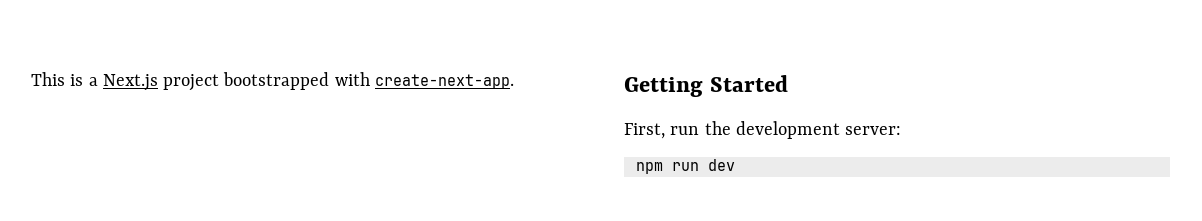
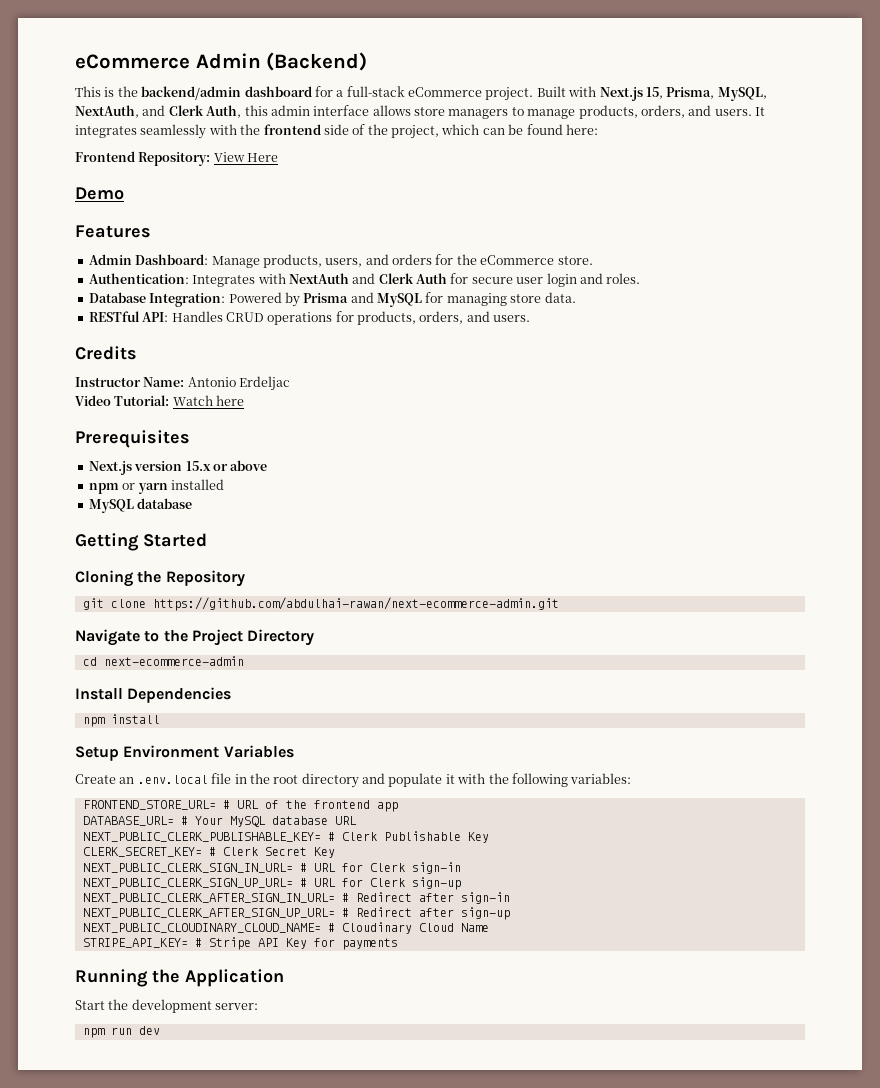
[31,72,514,91] [624,75,789,97] [624,123,700,139] This is a Next.js project bootstrapped with create-next-app. // Getting Started // First, run -> [75,52,368,71] [75,86,767,101] [75,105,765,119] [75,124,598,139] [75,151,279,166] [75,187,124,200] [75,225,151,238] [88,254,593,268] [88,273,641,287] [88,292,576,307] [88,311,531,325] [75,346,137,360] [75,376,291,391] [75,395,245,406] [75,430,190,448] [88,460,268,475] [88,479,224,494] [88,498,193,513] [75,533,207,551] [75,570,245,587] [82,597,559,611] [75,629,315,646] [82,656,244,666] [75,687,232,703] [82,714,160,727] [75,745,294,761] [75,773,632,788] [82,800,398,812] [82,816,357,827] [82,831,489,843] [82,847,335,858] [82,862,461,874] [82,877,461,890] [82,892,510,904] [82,907,510,920] [82,922,489,934] [82,937,398,950] [75,969,284,987] [75,1000,105,1010] eCommerce Admin (Backend) // This is the backend/admin dashboard for a full-stack eCommerce project. Built with Next.js 15, Prisma, MySQL, NextAuth, and Clerk Auth, this admin interface allows store managers to manage products, orders, and users. It integrates seamlessly with the frontend side of the project, which can be found here: // Frontend Repository: View Here // Demo // Features // Admin Dashboard: Manage products, users, and orders for the eCommerce store. // Authentication: Integrates with NextAuth and Clerk Auth for secure user login and roles. // Database Integration: Powered by Prisma and MySQL for managing store data. // RESTful API: Handles CRUD operations for products, orders, and users. // Credits // Instructor Name: Antonio Erdeljac // Video Tutorial: Watch here // Prerequisites // Next.js version 15.x or above // npm or yarn installed // MySQL database // Getting Started // Cloning the Repository // git clone https://github.com/abdulhai-rawan/next-ecommerce-admin.git // Navigate to the Project Directory // cd next-ecommerce-admin // Install Dependencies // npm install // Setup Environment Variables // Create an .env.local file in the root directory and populate it with the following variables: // FRONTEND_STORE_URL= # URL of the frontend app // DATABASE_URL= # Your MySQL database URL // NEXT_PUBLIC_CLERK_PUBLISHABLE_KEY= # Clerk Publishable Key // CLERK_SECRET_KEY= # Clerk Secret Key // NEXT_PUBLIC_CLERK_SIGN_IN_URL= # URL for Clerk sign-in // NEXT_PUBLIC_CLERK_SIGN_UP_URL= # URL for Clerk sign-up // NEXT_PUBLIC_CLERK_AFTER_SIGN_IN_URL= # Redirect after sign-in // NEXT_PUBLIC_CLERK_AFTER_SIGN_UP_URL= # Redirect after sign-up // NEXT_PUBLIC_CLOUDINARY_CLOUD_NAME= # Cloudinary Cloud Name // STRIPE_API_KEY= # Stripe API Key for payments // Running the Application // Start

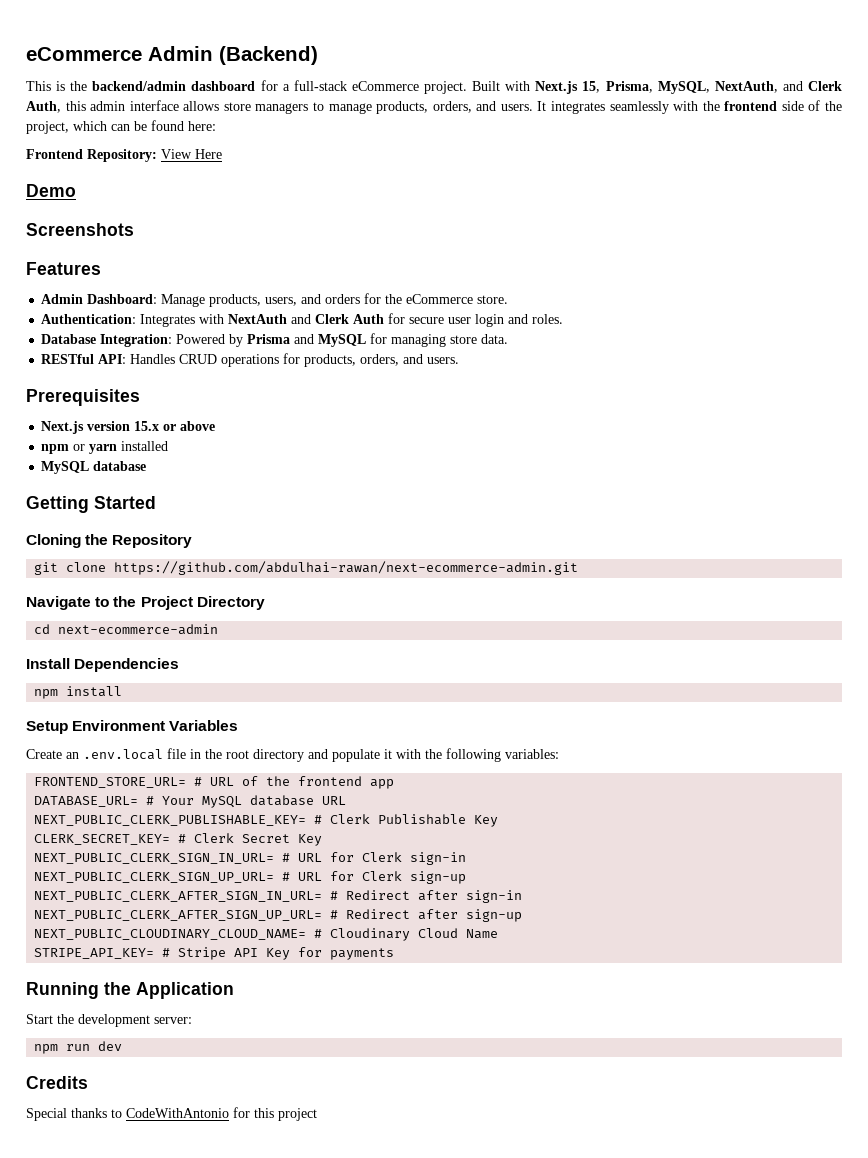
(124, 193) none -> [26,223,134,236] // Screenshots
[75,346,137,360] [75,376,291,391] [75,395,245,406] // Credits // Instructor Name: Antonio Erdeljac // Video Tutorial: Watch here -> (460, 360) none
(160, 1030) none -> [26,1076,88,1089] [26,1107,317,1121] // Credits // Special thanks to CodeWithAntonio for this project

